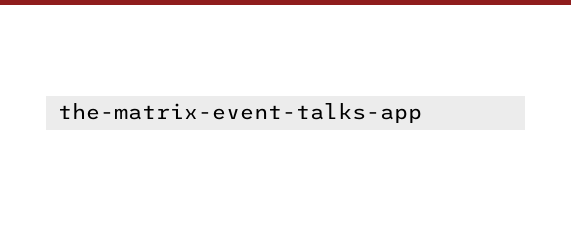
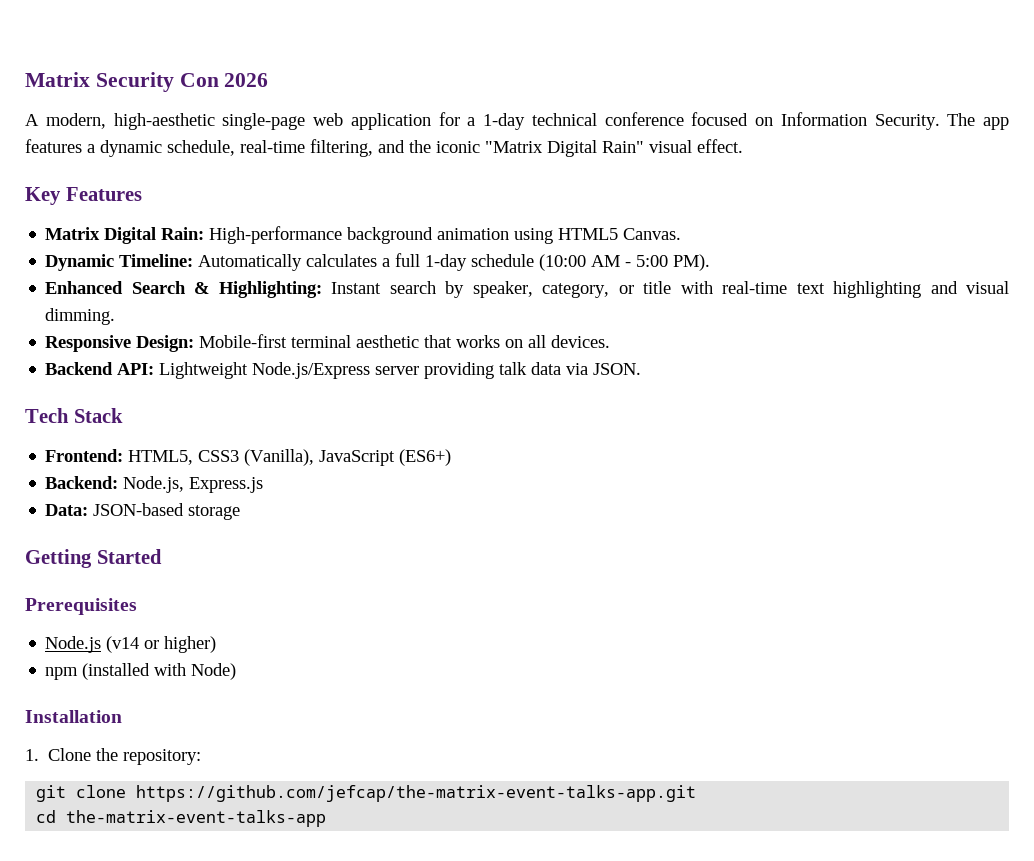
(58, 113) none -> [25,72,269,92] [25,112,1009,130] [25,139,743,157] [25,187,142,205] [45,226,682,244] [45,253,711,271] [45,281,1009,298] [45,308,116,325] [45,334,611,352] [45,362,642,379] [25,408,123,423] [45,449,452,466] [45,476,264,493] [45,503,241,520] [25,549,162,568] [25,598,137,615] [45,636,217,653] [45,663,237,680] [25,710,122,723] [25,748,202,765] [36,785,697,802] [36,810,57,823] Matrix Security Con 2026 // A modern, high-aesthetic single-page web application for a 1-day technical conference focused on Information Security. The app features a dynamic schedule, real-time filtering, and the iconic "Matrix Digital Rain" visual effect. // Key Features // Matrix Digital Rain: High-performance background animation using HTML5 Canvas. // Dynamic Timeline: Automatically calculates a full 1-day schedule (10:00 AM - 5:00 PM). // Enhanced Search & Highlighting: Instant search by speaker, category, or title with real-time text highlighting and visual dimming. // Responsive Design: Mobile-first terminal aesthetic that works on all devices. // Backend API: Lightweight Node.js/Express server providing talk data via JSON. // Tech Stack // Frontend: HTML5, CSS3 (Vanilla), JavaScript (ES6+) // Backend: Node.js, Express.js // Data: JSON-based storage // Getting Started // Prerequisites // Node.js (v14 or higher) // npm (installed with Node) // Installation // 1. Clone the repository: // git clone https://github.com/jefcap/the-matrix-event-talks-app.git // cd

